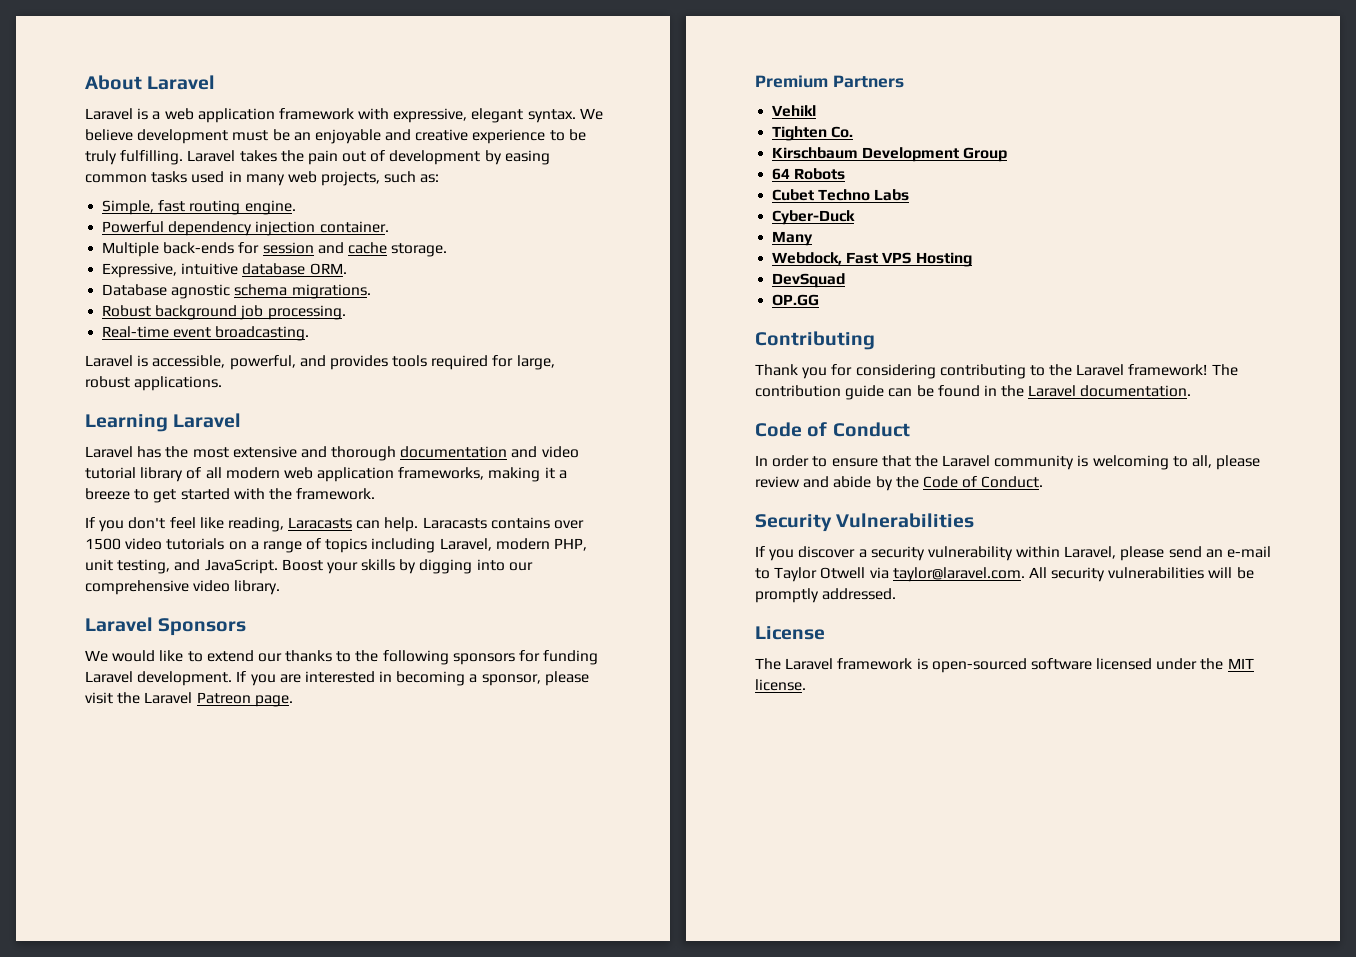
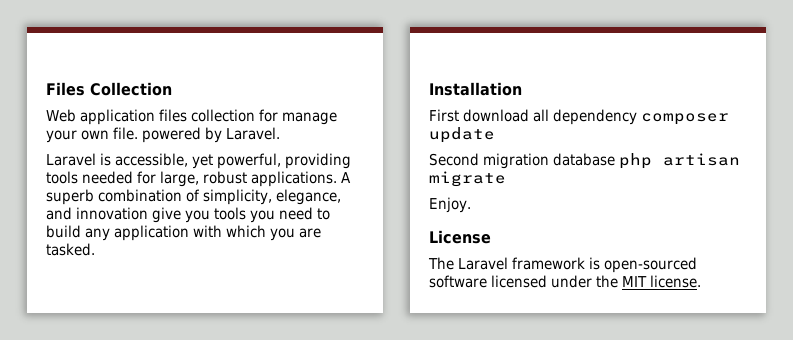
[85,75,216,90] [85,108,603,123] [85,129,586,144] [85,150,550,165] [85,171,440,186] [102,200,296,215] [102,221,389,236] [102,242,448,257] [102,263,347,278] [102,284,371,299] [102,305,346,320] [102,326,310,341] [85,355,555,370] [85,376,223,391] [85,413,242,432] [85,446,579,461] [85,467,567,482] [85,488,376,503] [85,517,585,532] [85,538,588,553] [85,559,533,574] [85,580,281,595] [85,617,247,636] [85,650,599,665] [85,671,589,686] [85,692,293,707] [755,75,904,88] [772,105,817,117] [772,126,854,141] [772,147,1008,162] [772,168,846,180] [772,189,910,201] [772,210,856,225] [772,231,814,246] [772,252,972,267] [772,273,846,288] [772,294,820,306] [755,331,875,350] [755,364,1238,379] [755,385,1192,400] [755,422,910,437] [755,455,1261,470] [755,476,1044,491] [755,513,975,532] [755,546,1272,561] [755,567,1254,582] [755,588,897,603] About Laravel // Laravel is a web application framework with expressive, elegant syntax. We believe development must be an enjoyable and creative experience to be truly fulfilling. Laravel takes the pain out of development by easing common tasks used in many web projects, such as: // Simple, fast routing engine. // Powerful dependency injection container. // Multiple back-ends for session and cache storage. // Expressive, intuitive database ORM. // Database agnostic schema migrations. // Robust background job processing. // Real-time event broadcasting. // Laravel is accessible, powerful, and provides tools required for large, robust applications. // Learning Laravel // Laravel has the most extensive and thorough documentation and video tutorial library of all modern web application frameworks, making it a breeze to get started with the framework. // If you don't feel like reading, Laracasts can help. Laracasts contains over 1500 video tutorials on a range of topics including Laravel, modern PHP, unit testing, and JavaScript. Boost your skills by digging into our comprehensive video library. // Laravel Sponsors // We would like to extend our thanks to the following sponsors for funding Laravel development. If you are interested in becoming a sponsor, please visit the Laravel Patreon page. // Premium Partners // Vehikl // Tighten Co. // Kirschbaum Development Group // 64 Robots // Cubet Techno Labs // Cyber-Duck // Many // Webdock, Fast VPS Hosting // DevSquad // OP.GG // Contributing // Thank you for considering contributing to the Laravel framework! The contribution guide can be found in the Laravel documentation. // Code of Conduct // In order to ensure that the Laravel community is welcoming to all, please review and abide by the Code of Conduct. // Security Vulnerabilities // If you discover a security vulnerability within Laravel, please send an e-mail to Taylor Otwell via taylor@laravel.com. All security vulnerabilities will be promptly addressed. -> [46,82,172,96] [46,109,337,125] [46,127,280,143] [46,153,351,169] [46,171,351,187] [46,189,341,205] [46,207,330,223] [46,225,321,241] [46,243,95,256] [429,82,522,96] [429,109,729,125] [429,127,495,143] [429,153,740,169] [429,171,506,187] [429,197,471,213] Files Collection // Web application files collection for manage your own file. powered by Laravel. // Laravel is accessible, yet powerful, providing tools needed for large, robust applications. A superb combination of simplicity, elegance, and innovation give you tools you need to build any application with which you are tasked. // Installation // First download all dependency composer update // Second migration database php artisan migrate // Enjoy.

